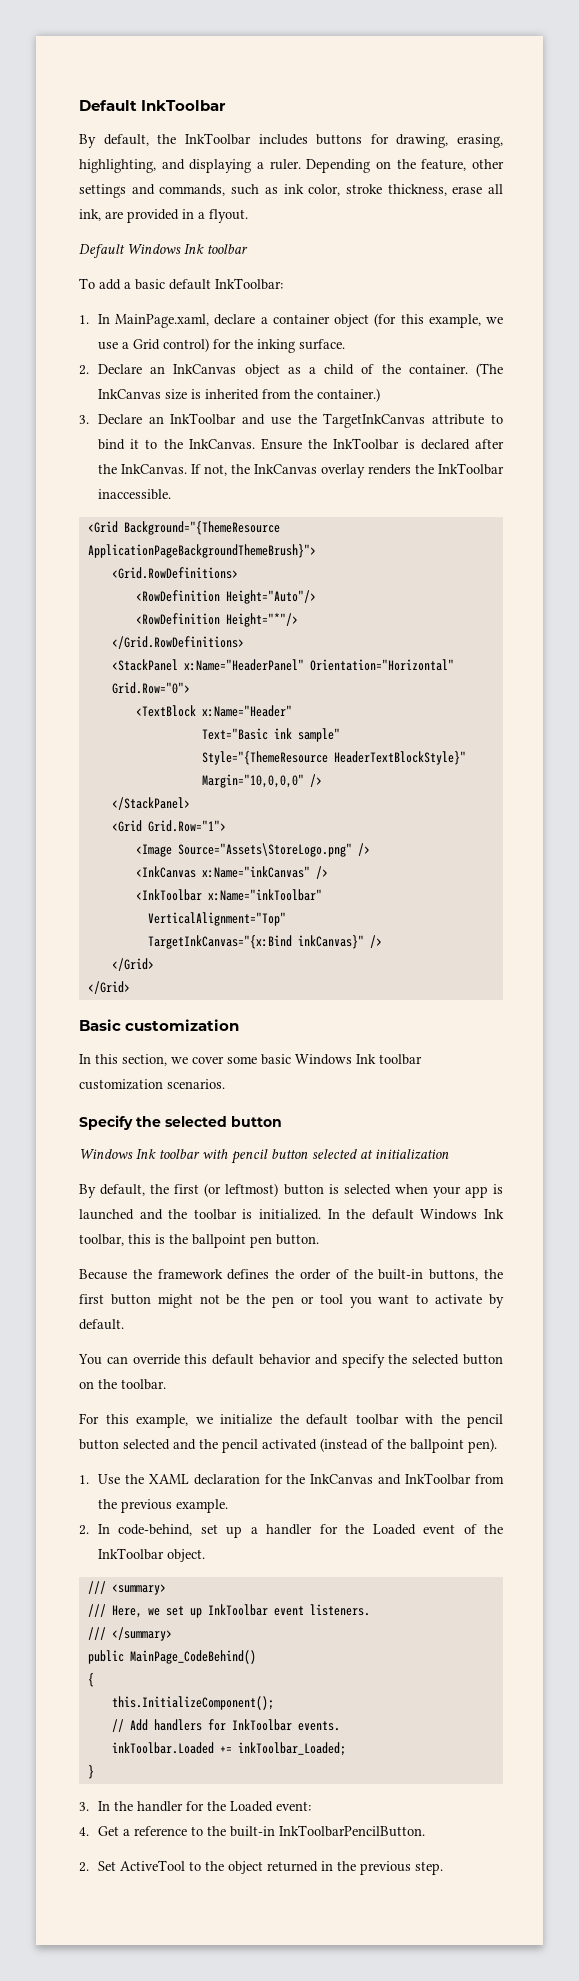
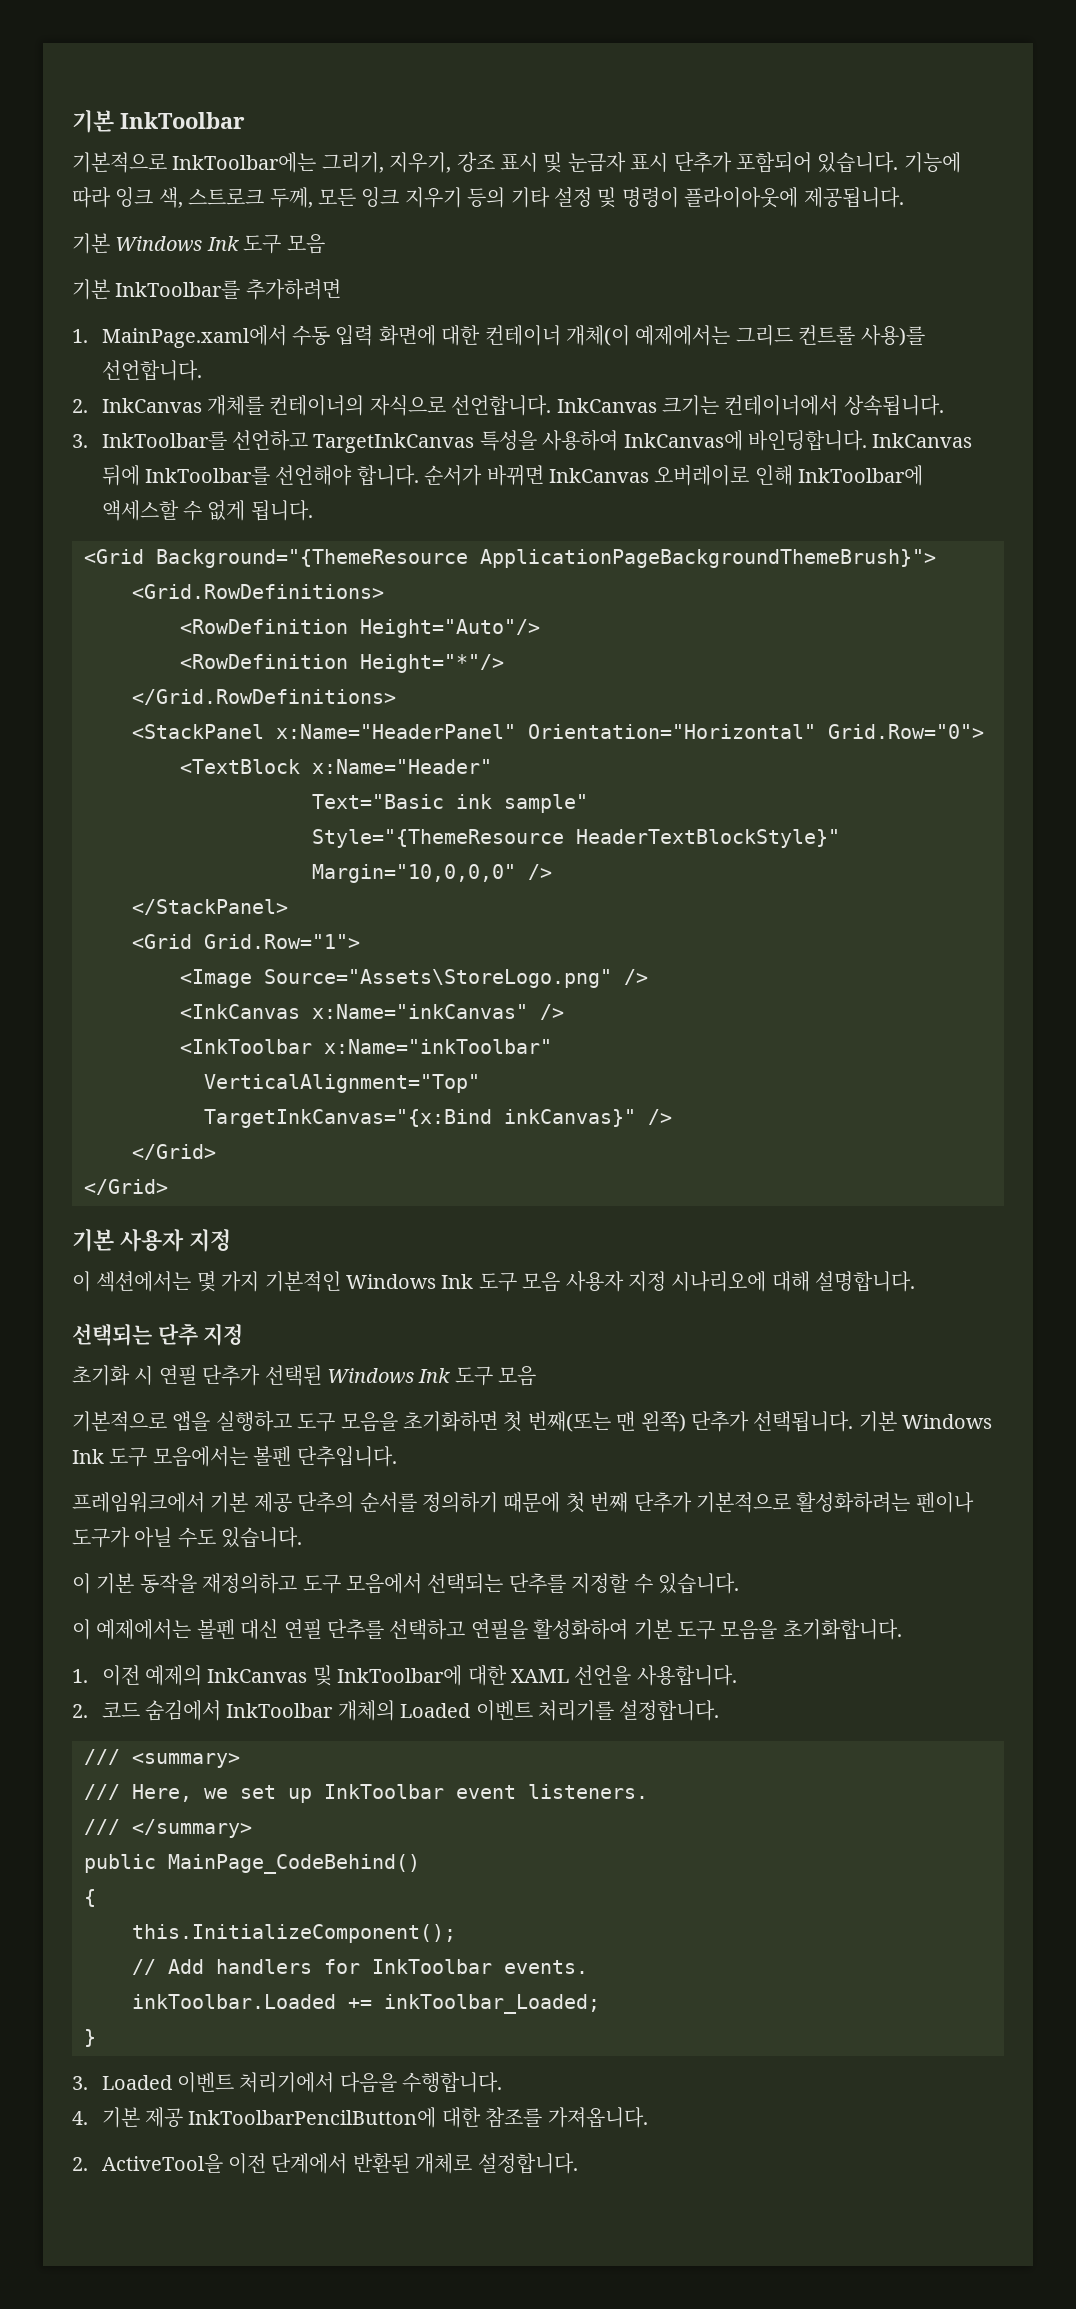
[79,100,137,111] Default -> [72,109,114,133] 기본
[79,133,503,148] [79,159,505,173] [79,184,503,198] [79,209,248,223] [79,244,248,258] [79,278,283,290] [79,313,504,328] [97,338,345,353] [79,363,503,377] [97,388,380,402] [79,413,503,428] [97,438,504,450] [97,463,505,478] [97,489,171,500] By default, the InkToolbar includes buttons for drawing, erasing, highlighting, and displaying a ruler. Depending on the feature, other settings and commands, such as ink color, stroke thickness, erase all ink, are provided in a flyout. // Default Windows Ink toolbar // To add a basic default InkToolbar: // 1. In MainPage.xaml, declare a container object (for this example, we use a Grid control) for the inking surface. // 2. Declare an InkCanvas object as a child of the container. (The InkCanvas size is inherited from the container.) // 3. Declare an InkToolbar and use the TargetInkCanvas attribute to bind it to the InkCanvas. Ensure the InkToolbar is declared after the InkCanvas. If not, the InkCanvas overlay renders the InkToolbar inaccessible. -> [72,152,961,173] [72,187,904,208] [72,233,325,254] [72,279,341,300] [72,325,925,348] [101,360,202,381] [72,395,944,416] [72,430,973,453] [101,465,924,486] [101,500,313,521] 기본적으로 InkToolbar에는 그리기, 지우기, 강조 표시 및 눈금자 표시 단추가 포함되어 있습니다. 기능에 따라 잉크 색, 스트로크 두께, 모든 잉크 지우기 등의 기타 설정 및 명령이 플라이아웃에 제공됩니다. // 기본 Windows Ink 도구 모음 // 기본 InkToolbar를 추가하려면 // 1. MainPage.xaml에서 수동 입력 화면에 대한 컨테이너 개체(이 예제에서는 그리드 컨트롤 사용)를 선언합니다. // 2. InkCanvas 개체를 컨테이너의 자식으로 선언합니다. InkCanvas 크기는 컨테이너에서 상속됩니다. // 3. InkToolbar를 선언하고 TargetInkCanvas 특성을 사용하여 InkCanvas에 바인딩합니다. InkCanvas 뒤에 InkToolbar를 선언해야 합니다. 순서가 바뀌면 InkCanvas 오버레이로 인해 InkToolbar에 액세스할 수 없게 됩니다.
[79,1019,240,1031] [79,1054,422,1066] [79,1079,225,1090] [79,1115,282,1130] [79,1149,449,1164] [79,1183,503,1198] [79,1209,505,1220] [79,1234,319,1248] [79,1269,504,1281] [79,1294,505,1308] [79,1319,124,1330] [78,1354,504,1368] [79,1379,166,1390] [79,1413,503,1428] [79,1438,497,1453] [79,1473,504,1485] [97,1499,228,1513] [79,1524,504,1538] [97,1548,205,1562] Basic customization // In this section, we cover some basic Windows Ink toolbar customization scenarios. // Specify the selected button // Windows Ink toolbar with pencil button selected at initialization // By default, the first (or leftmost) button is selected when your app is launched and the toolbar is initialized. In the default Windows Ink toolbar, this is the ballpoint pen button. // Because the framework defines the order of the built-in buttons, the first button might not be the pen or tool you want to activate by default. // You can override this default behavior and specify the selected button on the toolbar. // For this example, we initialize the default toolbar with the pencil button selected and the pencil activated (instead of the ballpoint pen). // 1. Use the XAML declaration for the InkCanvas and InkToolbar from the previous example. // 2. In code-behind, set up a handler for the Loaded event of the InkToolbar object. -> [72,1228,231,1252] [72,1271,916,1292] [72,1323,244,1346] [72,1365,537,1386] [72,1411,993,1432] [72,1446,397,1467] [72,1492,974,1513] [72,1527,303,1548] [72,1573,739,1594] [72,1619,902,1640] [72,1665,737,1686] [72,1700,720,1721] 기본 사용자 지정 // 이 섹션에서는 몇 가지 기본적인 Windows Ink 도구 모음 사용자 지정 시나리오에 대해 설명합니다. // 선택되는 단추 지정 // 초기화 시 연필 단추가 선택된 Windows Ink 도구 모음 // 기본적으로 앱을 실행하고 도구 모음을 초기화하면 첫 번째(또는 맨 왼쪽) 단추가 선택됩니다. 기본 Windows Ink 도구 모음에서는 볼펜 단추입니다. // 프레임워크에서 기본 제공 단추의 순서를 정의하기 때문에 첫 번째 단추가 기본적으로 활성화하려는 펜이나 도구가 아닐 수도 있습니다. // 이 기본 동작을 재정의하고 도구 모음에서 선택되는 단추를 지정할 수 있습니다. // 이 예제에서는 볼펜 대신 연필 단추를 선택하고 연필을 활성화하여 기본 도구 모음을 초기화합니다. // 1. 이전 예제의 InkCanvas 및 InkToolbar에 대한 XAML 선언을 사용합니다. // 2. 코드 숨김에서 InkToolbar 개체의 Loaded 이벤트 처리기를 설정합니다.
[97,1801,311,1812] [79,1825,425,1837] [79,1860,443,1875] In the handler for the Loaded event: // 4. Get a reference to the built-in InkToolbarPencilButton. // 2. Set ActiveTool to the object returned in the previous step. -> [101,2072,503,2093] [72,2107,648,2128] [72,2153,578,2174] Loaded 이벤트 처리기에서 다음을 수행합니다. // 4. 기본 제공 InkToolbarPencilButton에 대한 참조를 가져옵니다. // 2. ActiveTool을 이전 단계에서 반환된 개체로 설정합니다.

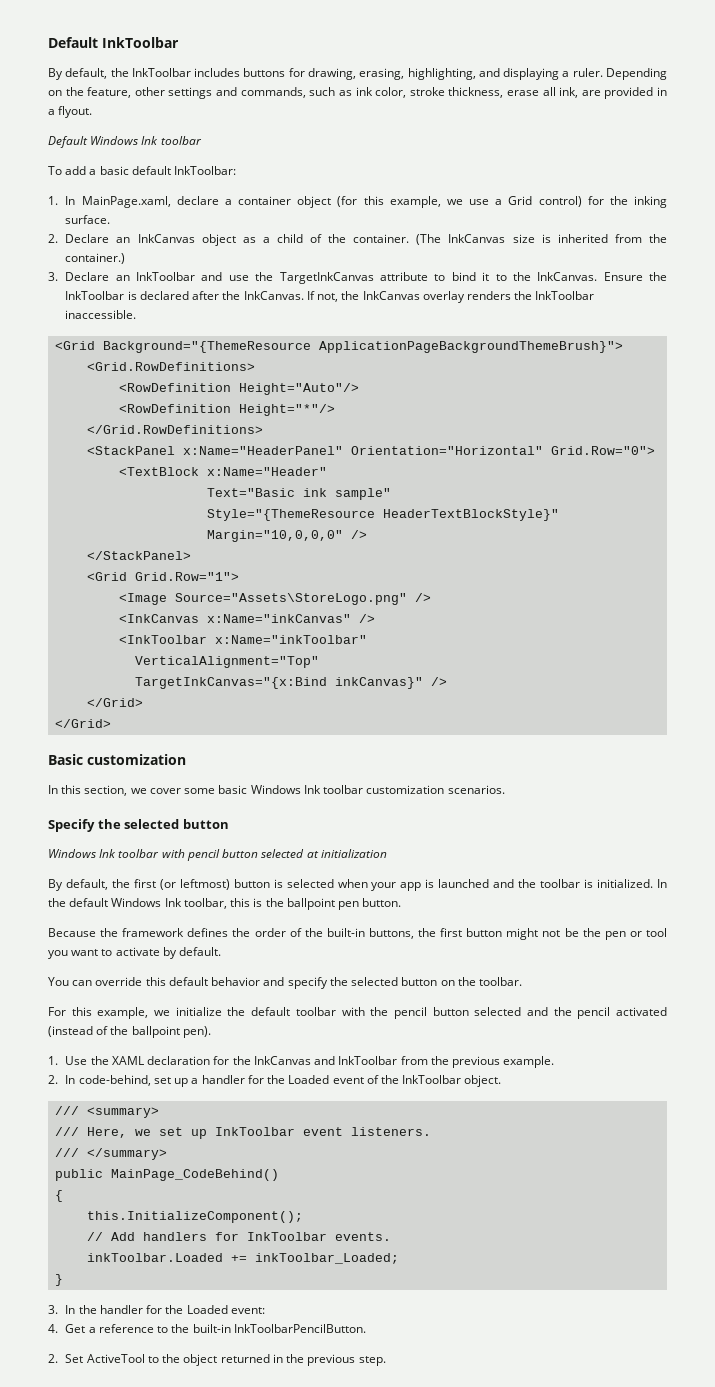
[72,109,114,133] 기본 -> [48,37,98,48] Default
[72,152,961,173] [72,187,904,208] [72,233,325,254] [72,279,341,300] [72,325,925,348] [101,360,202,381] [72,395,944,416] [72,430,973,453] [101,465,924,486] [101,500,313,521] 기본적으로 InkToolbar에는 그리기, 지우기, 강조 표시 및 눈금자 표시 단추가 포함되어 있습니다. 기능에 따라 잉크 색, 스트로크 두께, 모든 잉크 지우기 등의 기타 설정 및 명령이 플라이아웃에 제공됩니다. // 기본 Windows Ink 도구 모음 // 기본 InkToolbar를 추가하려면 // 1. MainPage.xaml에서 수동 입력 화면에 대한 컨테이너 개체(이 예제에서는 그리드 컨트롤 사용)를 선언합니다. // 2. InkCanvas 개체를 컨테이너의 자식으로 선언합니다. InkCanvas 크기는 컨테이너에서 상속됩니다. // 3. InkToolbar를 선언하고 TargetInkCanvas 특성을 사용하여 InkCanvas에 바인딩합니다. InkCanvas 뒤에 InkToolbar를 선언해야 합니다. 순서가 바뀌면 InkCanvas 오버레이로 인해 InkToolbar에 액세스할 수 없게 됩니다. -> [48,68,667,80] [48,87,667,99] [48,106,93,118] [48,136,202,148] [48,166,237,175] [48,196,667,208] [65,215,111,224] [48,234,667,246] [65,253,126,264] [48,272,667,284] [65,291,595,303] [65,310,137,319] By default, the InkToolbar includes buttons for drawing, erasing, highlighting, and displaying a ruler. Depending on the feature, other settings and commands, such as ink color, stroke thickness, erase all ink, are provided in a flyout. // Default Windows Ink toolbar // To add a basic default InkToolbar: // 1. In MainPage.xaml, declare a container object (for this example, we use a Grid control) for the inking surface. // 2. Declare an InkCanvas object as a child of the container. (The InkCanvas size is inherited from the container.) // 3. Declare an InkToolbar and use the TargetInkCanvas attribute to bind it to the InkCanvas. Ensure the InkToolbar is declared after the InkCanvas. If not, the InkCanvas overlay renders the InkToolbar inaccessible.
[72,1228,231,1252] [72,1271,916,1292] [72,1323,244,1346] [72,1365,537,1386] [72,1411,993,1432] [72,1446,397,1467] [72,1492,974,1513] [72,1527,303,1548] [72,1573,739,1594] [72,1619,902,1640] [72,1665,737,1686] [72,1700,720,1721] 기본 사용자 지정 // 이 섹션에서는 몇 가지 기본적인 Windows Ink 도구 모음 사용자 지정 시나리오에 대해 설명합니다. // 선택되는 단추 지정 // 초기화 시 연필 단추가 선택된 Windows Ink 도구 모음 // 기본적으로 앱을 실행하고 도구 모음을 초기화하면 첫 번째(또는 맨 왼쪽) 단추가 선택됩니다. 기본 Windows Ink 도구 모음에서는 볼펜 단추입니다. // 프레임워크에서 기본 제공 단추의 순서를 정의하기 때문에 첫 번째 단추가 기본적으로 활성화하려는 펜이나 도구가 아닐 수도 있습니다. // 이 기본 동작을 재정의하고 도구 모음에서 선택되는 단추를 지정할 수 있습니다. // 이 예제에서는 볼펜 대신 연필 단추를 선택하고 연필을 활성화하여 기본 도구 모음을 초기화합니다. // 1. 이전 예제의 InkCanvas 및 InkToolbar에 대한 XAML 선언을 사용합니다. // 2. 코드 숨김에서 InkToolbar 개체의 Loaded 이벤트 처리기를 설정합니다. -> [48,754,186,765] [48,785,505,796] [48,819,229,832] [48,849,387,861] [48,879,667,891] [48,898,402,910] [48,928,667,940] [48,947,222,959] [48,977,523,989] [48,1007,667,1019] [48,1026,211,1038] [48,1056,555,1068] [48,1075,502,1087] Basic customization // In this section, we cover some basic Windows Ink toolbar customization scenarios. // Specify the selected button // Windows Ink toolbar with pencil button selected at initialization // By default, the first (or leftmost) button is selected when your app is launched and the toolbar is initialized. In the default Windows Ink toolbar, this is the ballpoint pen button. // Because the framework defines the order of the built-in buttons, the first button might not be the pen or tool you want to activate by default. // You can override this default behavior and specify the selected button on the toolbar. // For this example, we initialize the default toolbar with the pencil button selected and the pencil activated (instead of the ballpoint pen). // 1. Use the XAML declaration for the InkCanvas and InkToolbar from the previous example. // 2. In code-behind, set up a handler for the Loaded event of the InkToolbar object.
[101,2072,503,2093] [72,2107,648,2128] [72,2153,578,2174] Loaded 이벤트 처리기에서 다음을 수행합니다. // 4. 기본 제공 InkToolbarPencilButton에 대한 참조를 가져옵니다. // 2. ActiveTool을 이전 단계에서 반환된 개체로 설정합니다. -> [65,1305,265,1314] [48,1324,366,1333] [48,1354,386,1366] In the handler for the Loaded event: // 4. Get a reference to the built-in InkToolbarPencilButton. // 2. Set ActiveTool to the object returned in the previous step.

